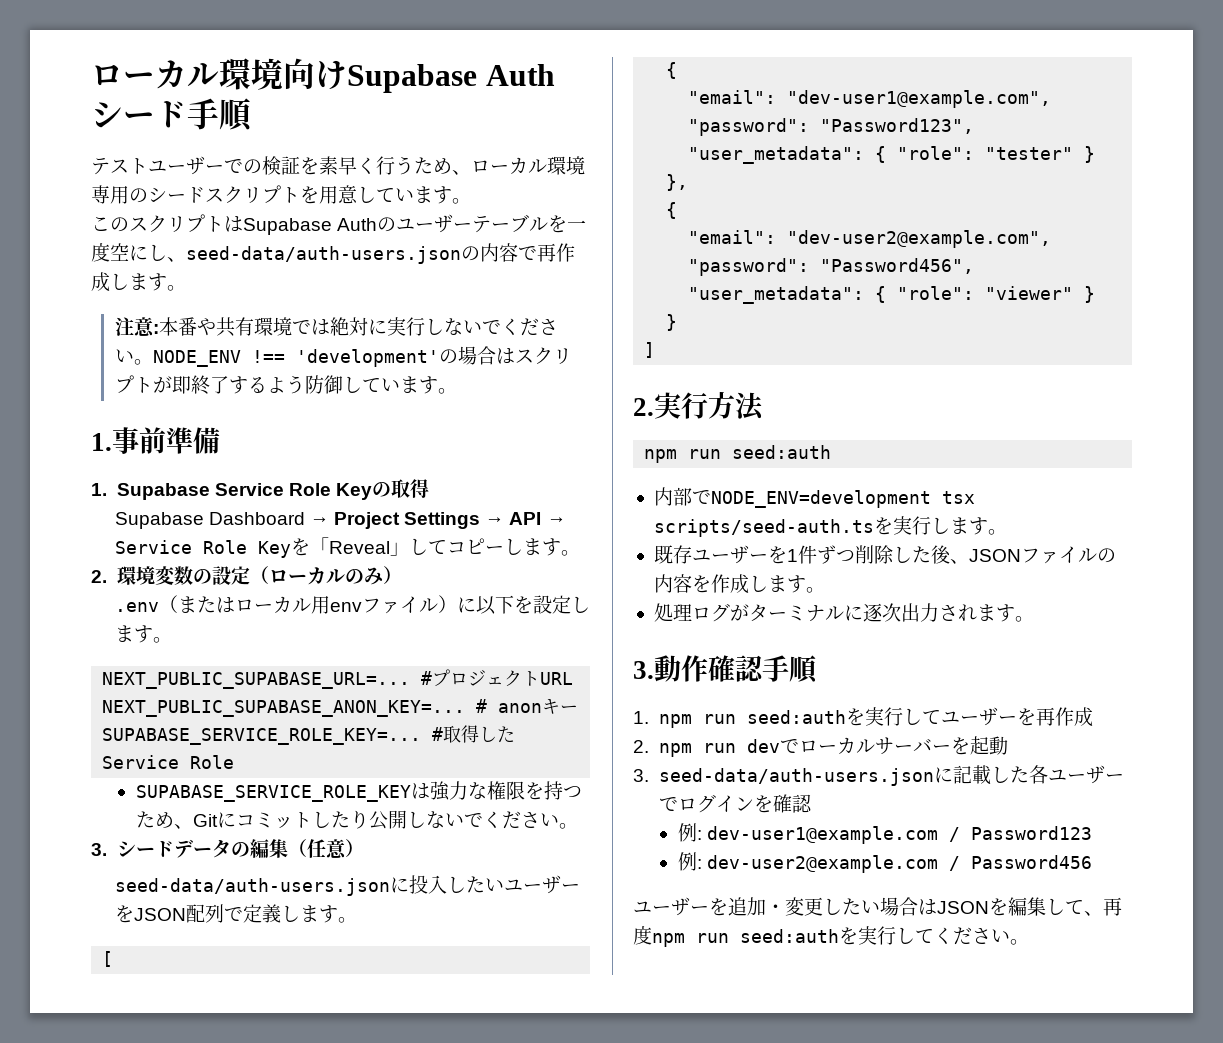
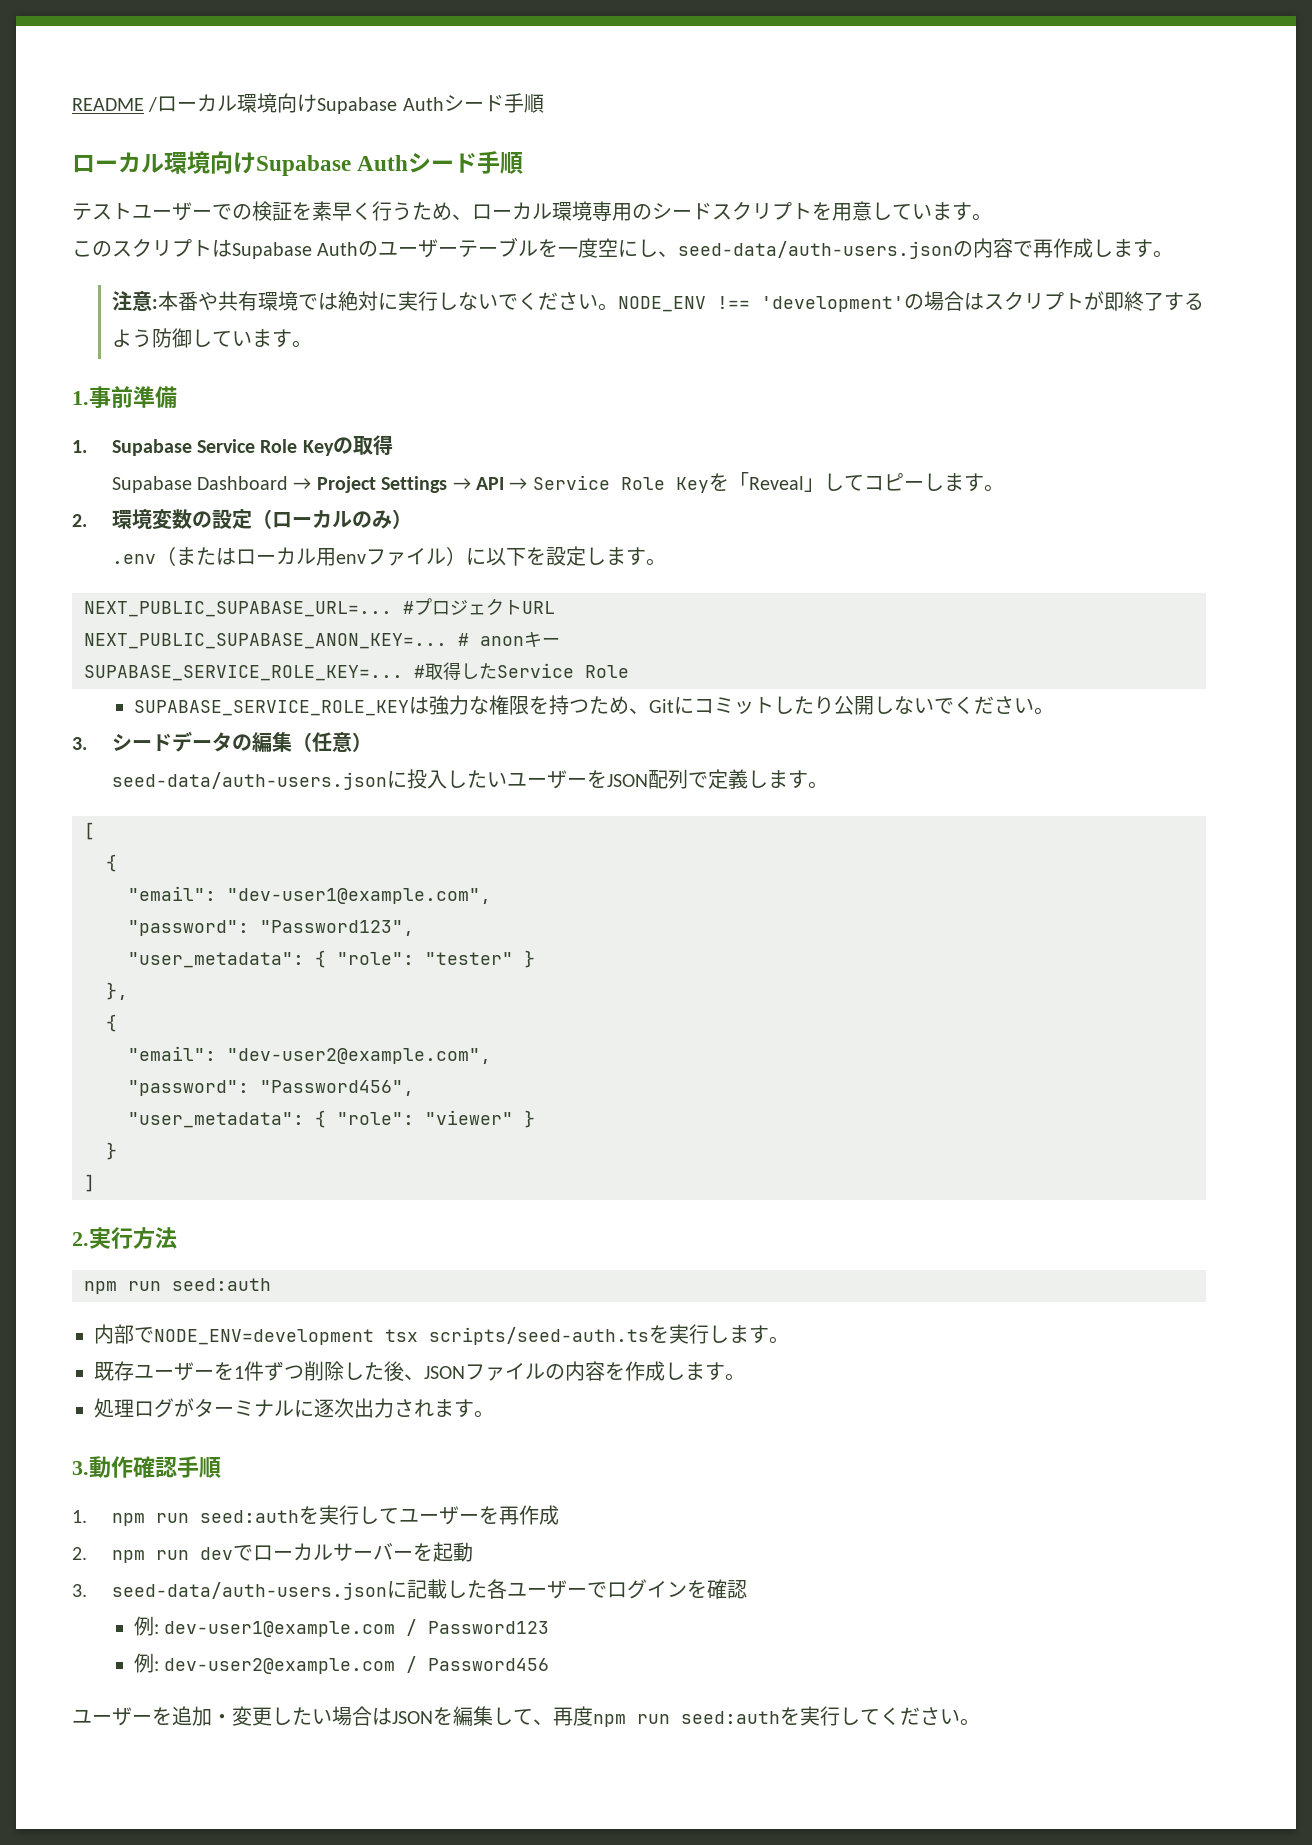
(91, 75) none -> [72,93,544,114] README /ローカル環境向けSupabase Authシード手順 //

